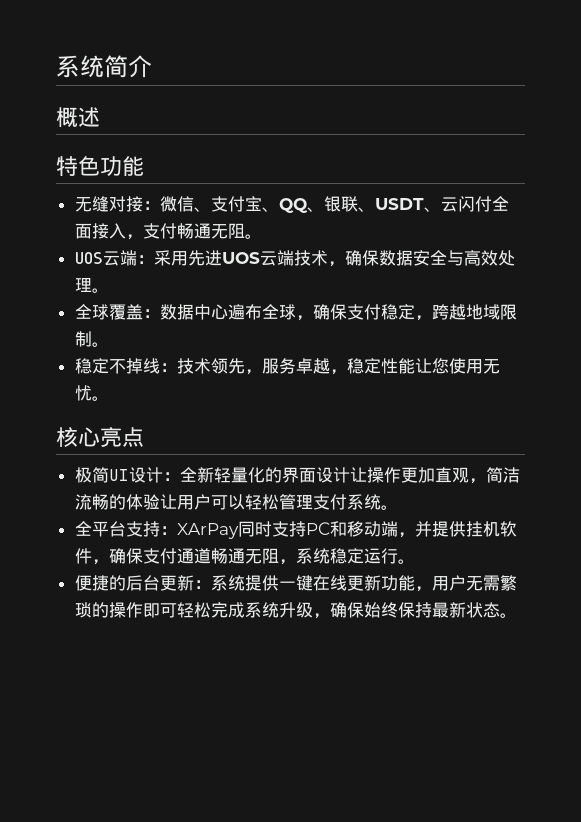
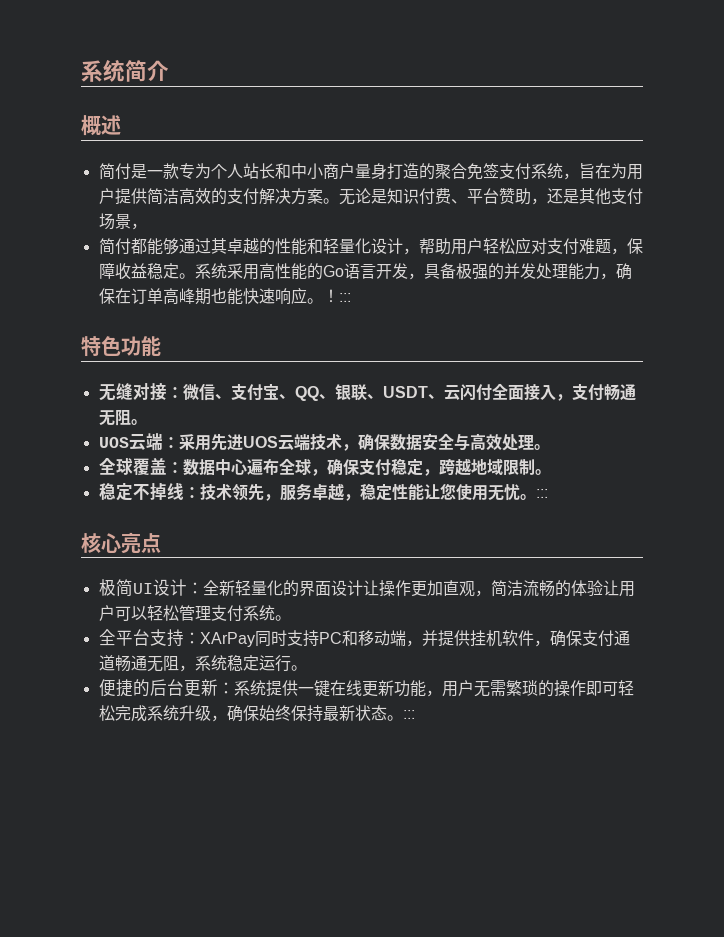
(100, 117) none -> [98,163,643,180] [98,188,643,205] [98,213,147,230] [98,237,643,255] [98,263,632,280] [98,287,351,305] // 简付是一款专为个人站长和中小商户量身打造的聚合免签支付系统，旨在为用户提供简洁高效的支付解决方案。无论是知识付费、平台赞助，还是其他支付场景， // 简付都能够通过其卓越的性能和轻量化设计，帮助用户轻松应对支付难题，保障收益稳定。系统采用高性能的Go语言开发，具备极强的并发处理能力，确保在订单高峰期也能快速响应。！:::
(109, 398) none -> [535,489,548,498] :::
(517, 615) none -> [402,710,415,719] :::

